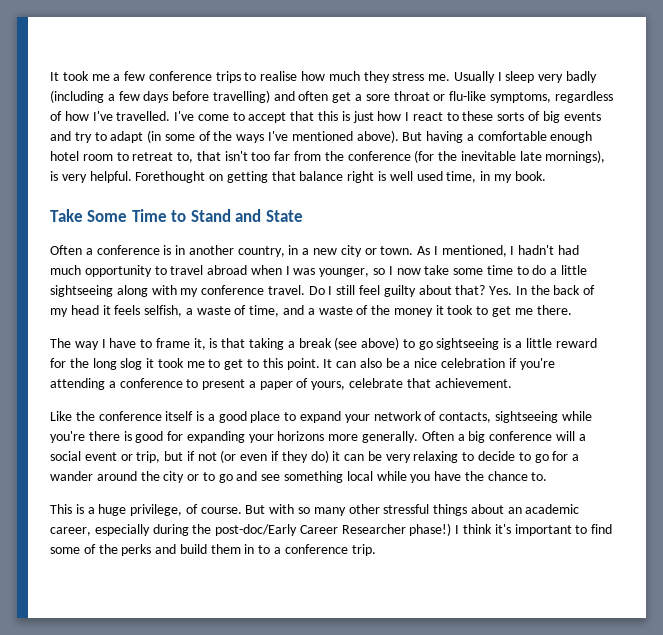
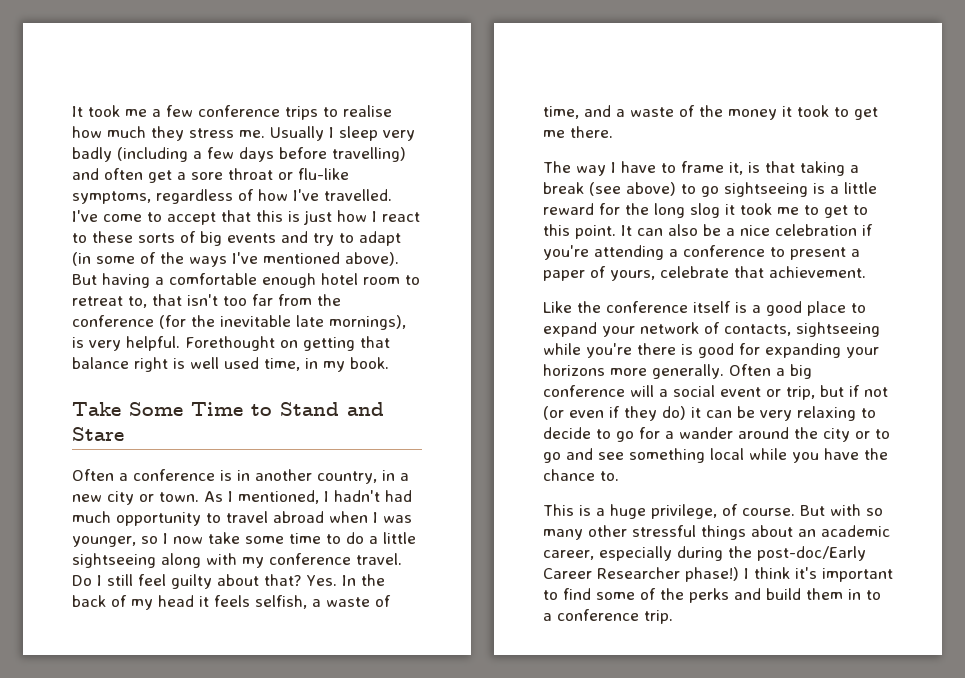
[265,210,303,222] State -> [72,427,124,441] Stare

